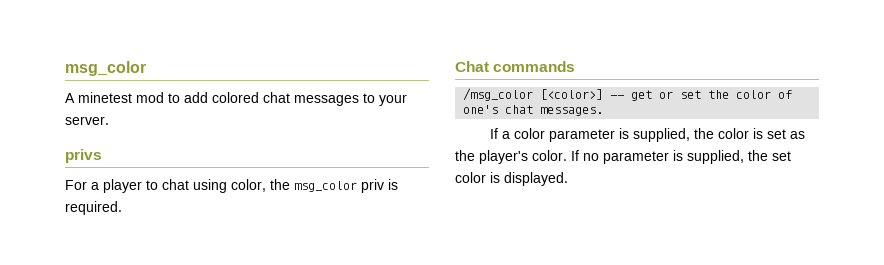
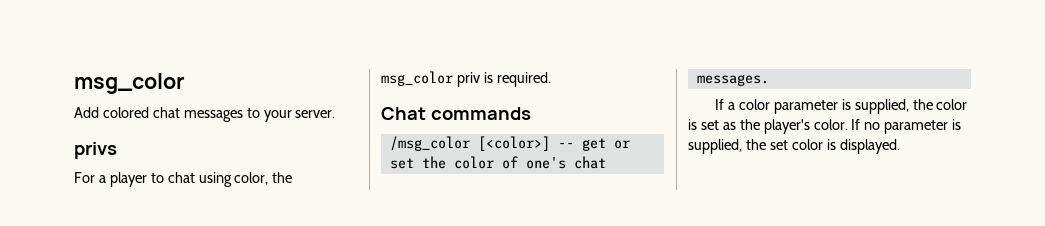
[65,92,208,103] A minetest mod to add -> [74,107,99,118] Add

